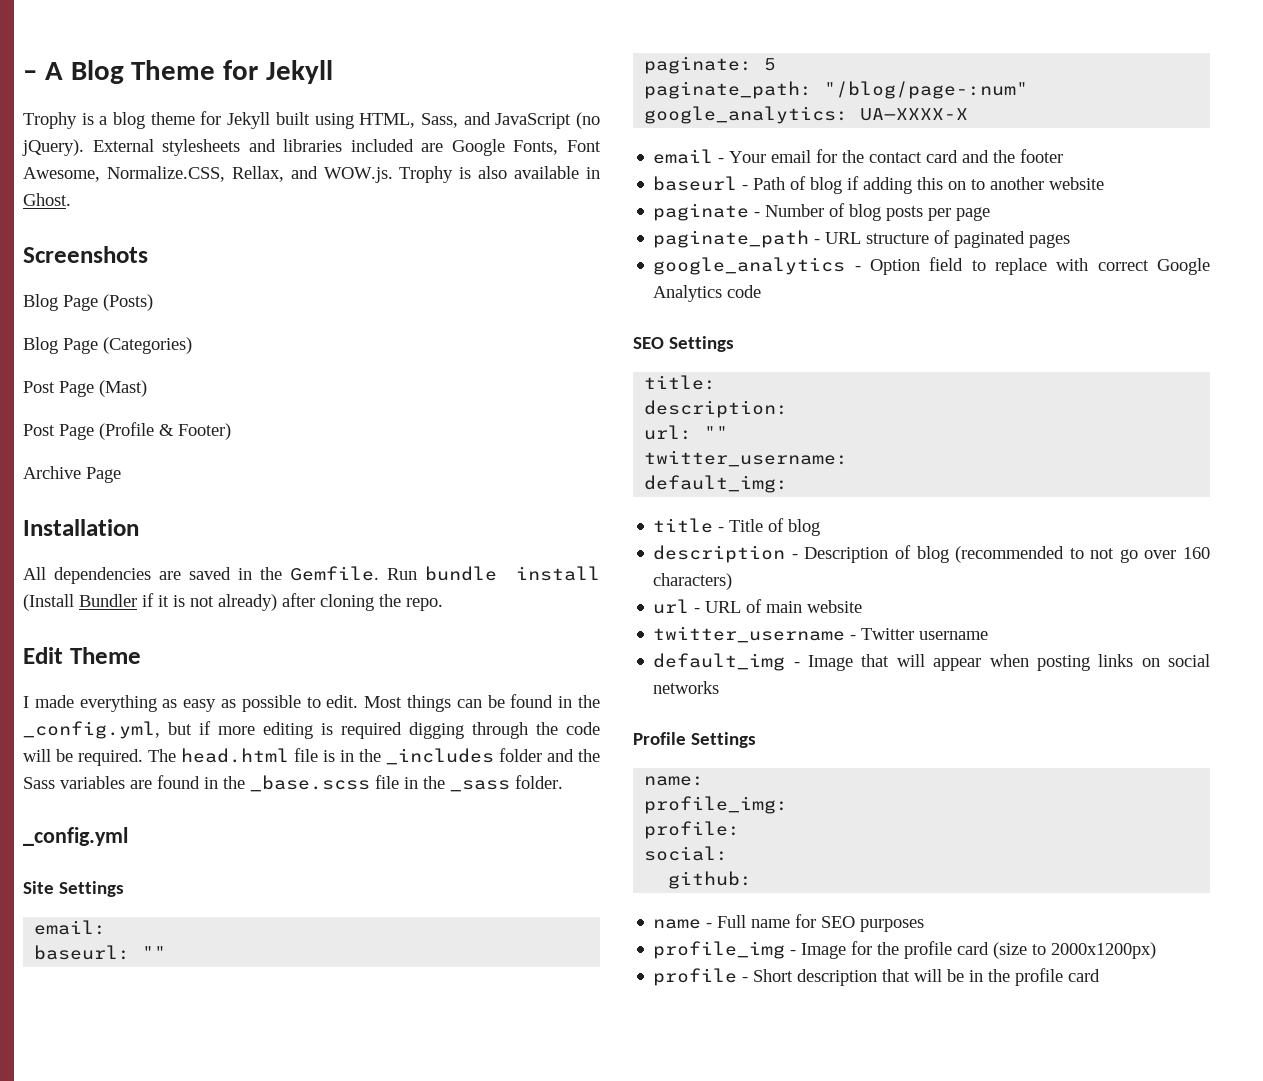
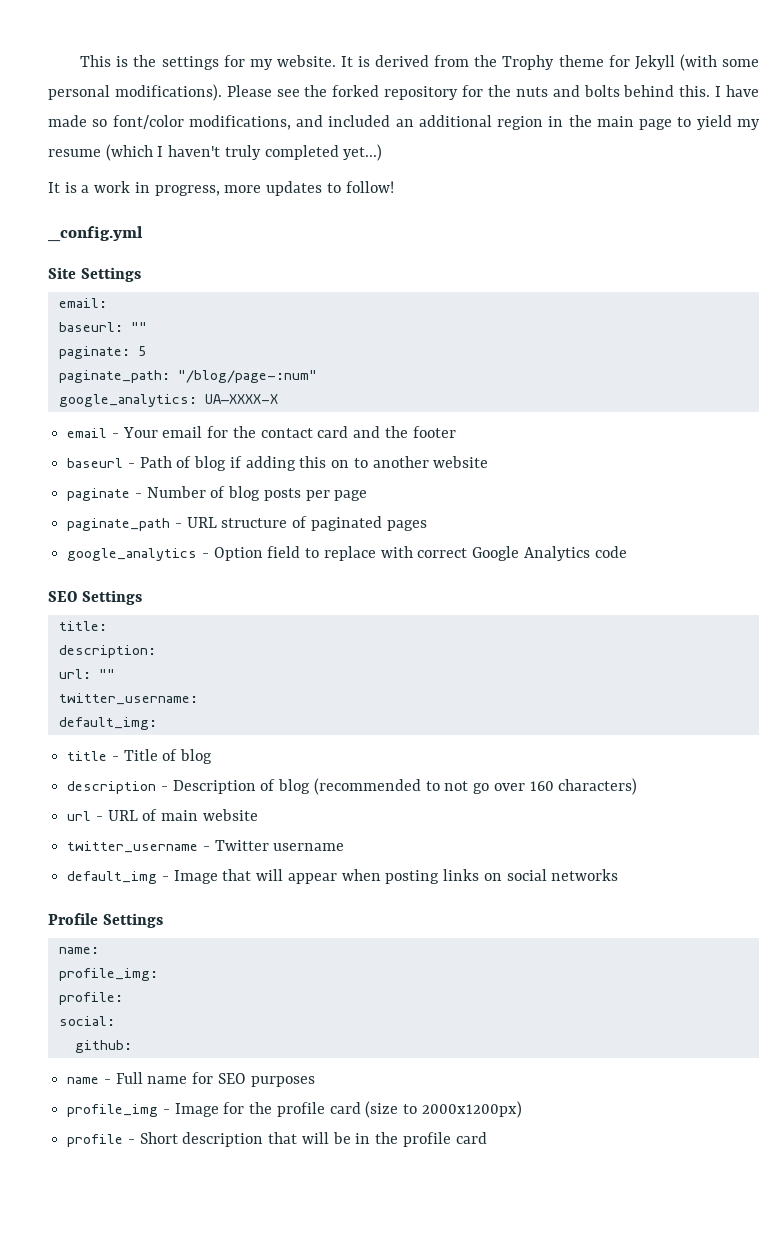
[23,60,334,84] [23,111,600,129] [22,139,601,156] [23,166,601,183] [23,193,71,206] [23,246,148,263] [23,294,153,311] [23,337,192,354] [23,380,147,397] [23,422,231,440] [23,466,121,483] [23,519,139,536] [23,566,600,584] [23,593,443,611] [23,647,141,664] [23,694,600,712] [23,721,600,739] [23,748,600,766] [23,775,563,792] – A Blog Theme for Jekyll // Trophy is a blog theme for Jekyll built using HTML, Sass, and JavaScript (no jQuery). External stylesheets and libraries included are Google Fonts, Font Awesome, Normalize.CSS, Rellax, and WOW.js. Trophy is also available in Ghost. // Screenshots // Blog Page (Posts) // Blog Page (Categories) // Post Page (Mast) // Post Page (Profile & Footer) // Archive Page // Installation // All dependencies are saved in the Gemfile. Run bundle install (Install Bundler if it is not already) after cloning the repo. // Edit Theme // I made everything as easy as possible to edit. Most things can be found in the _config.yml, but if more editing is required digging through the code will be required. The head.html file is in the _includes folder and the Sass variables are found in the _base.scss file in the _sass folder. -> [80,54,759,71] [48,84,760,101] [48,115,760,130] [48,144,383,161] [48,181,394,196] This is the settings for my website. It is derived from the Trophy theme for Jekyll (with some personal modifications). Please see the forked repository for the nuts and bolts behind this. I have made so font/color modifications, and included an additional region in the main page to yield my resume (which I haven't truly completed yet...) // It is a work in progress, more updates to follow!

